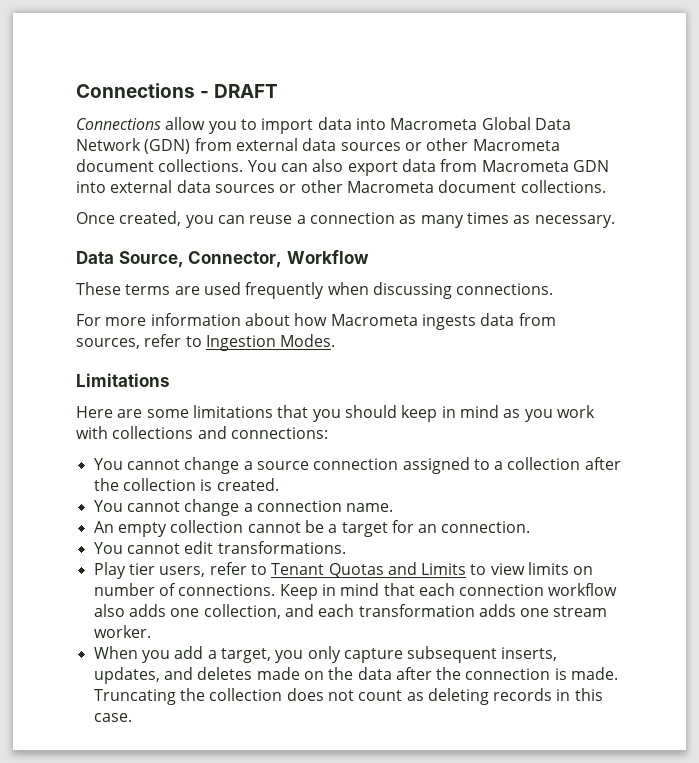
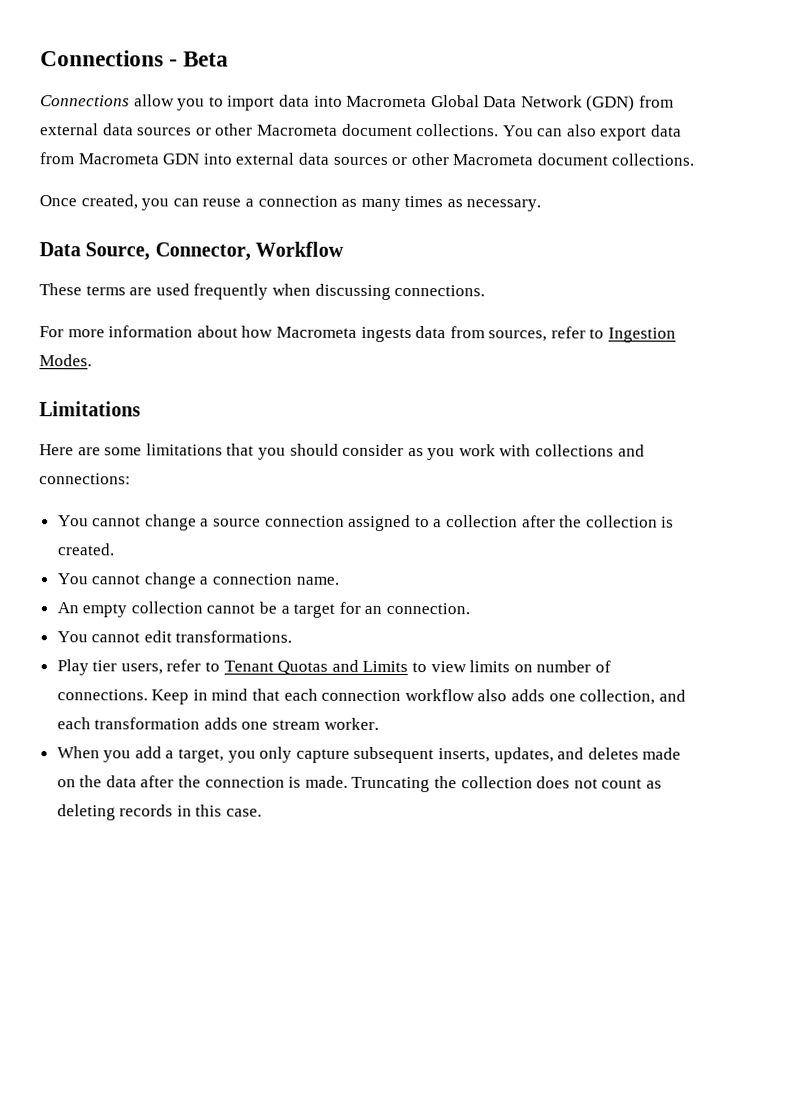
[214,84,279,98] DRAFT -> [183,51,230,67] Beta
[401,405,499,422] keep in mind -> [342,443,405,457] consider

